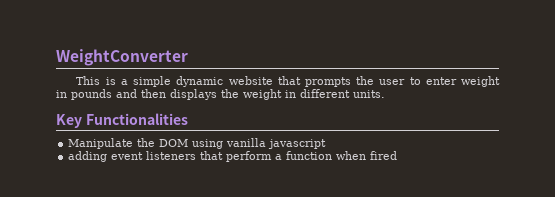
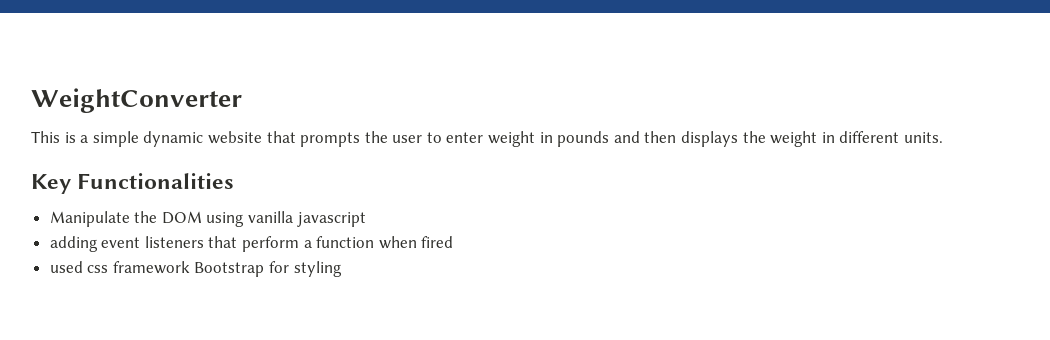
(398, 155) none -> [49,261,342,277] // used css framework Bootstrap for styling

